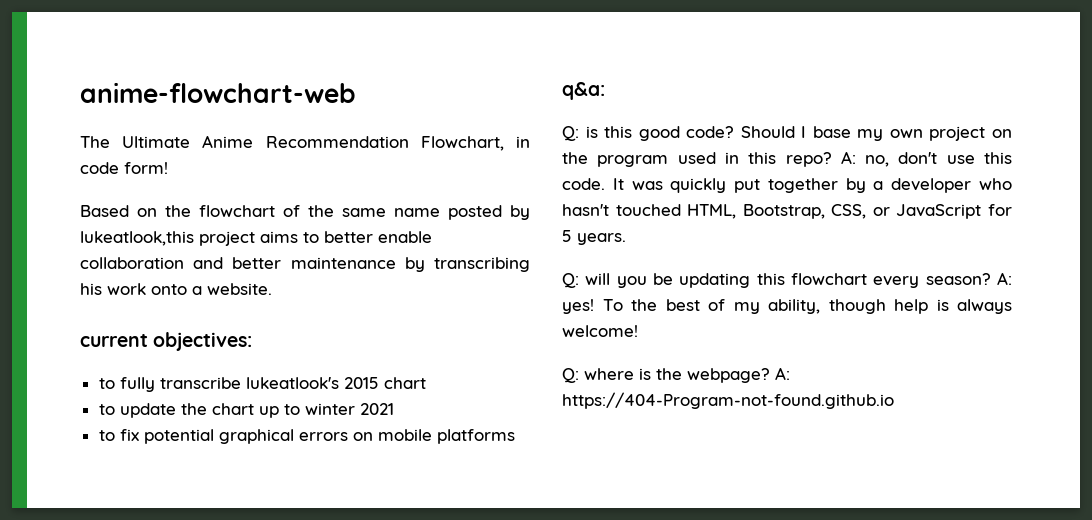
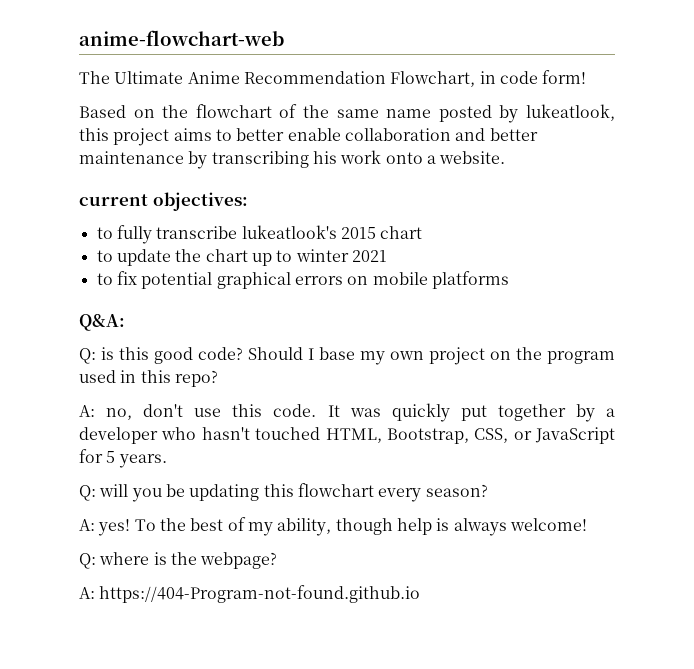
[80,231,194,246] lukeatlook,this -> [526,104,615,121] [79,128,109,141] lukeatlook, this
[562,82,605,100] q&a: -> [79,314,125,331] Q&A:
(832, 159) none -> (218, 378) //
(991, 279) none -> (488, 490) //
(770, 375) none -> (278, 560) //

